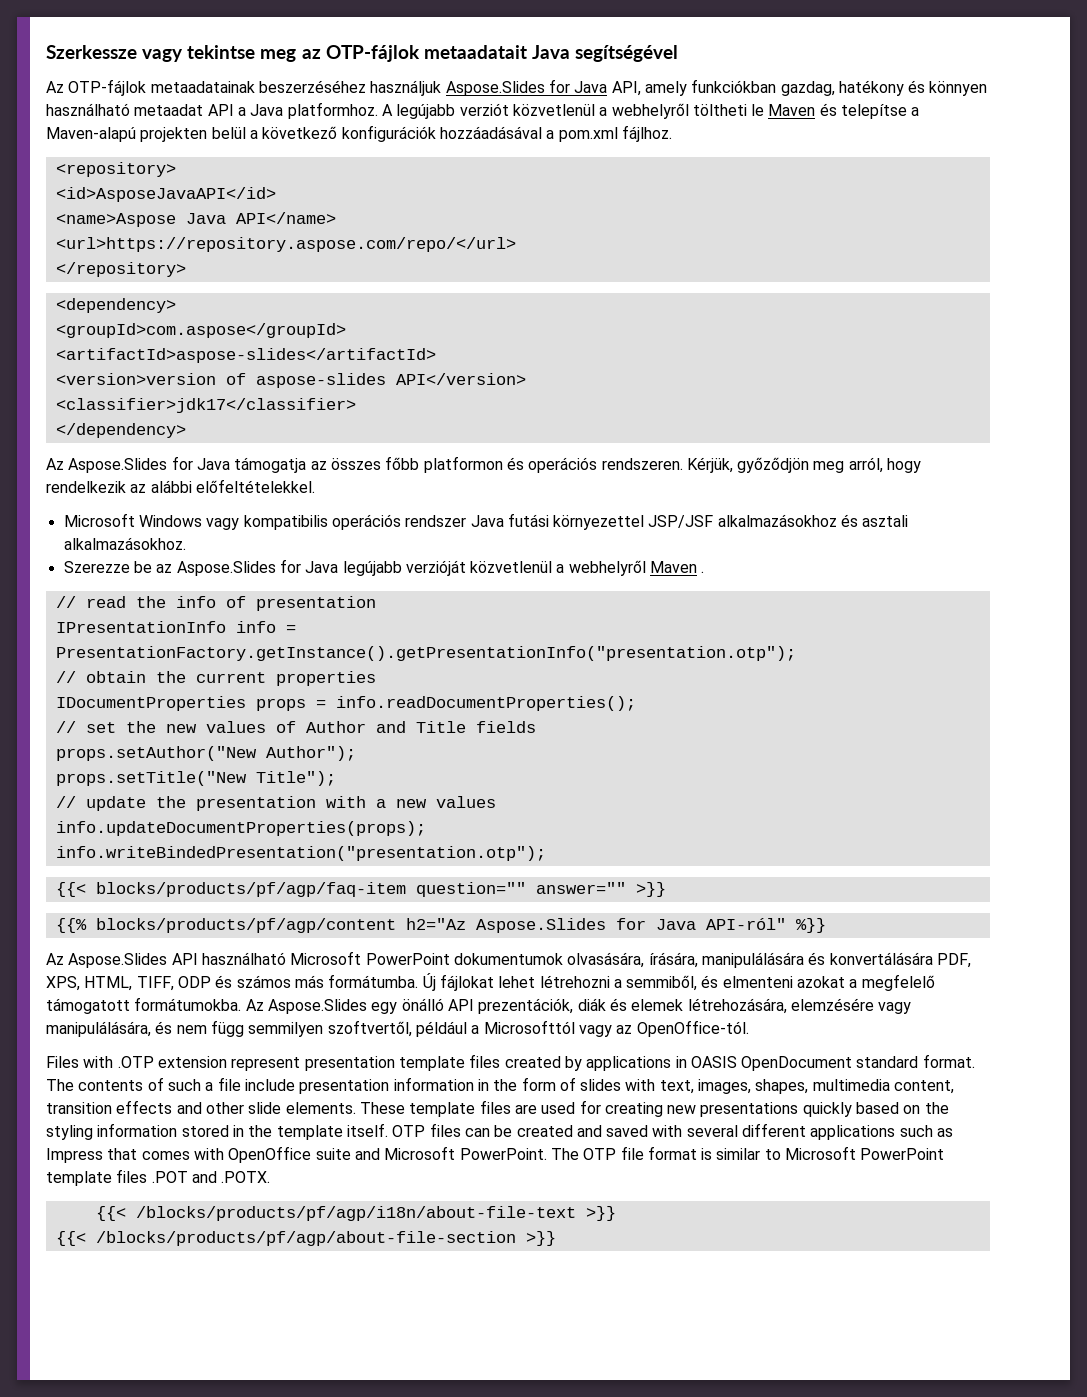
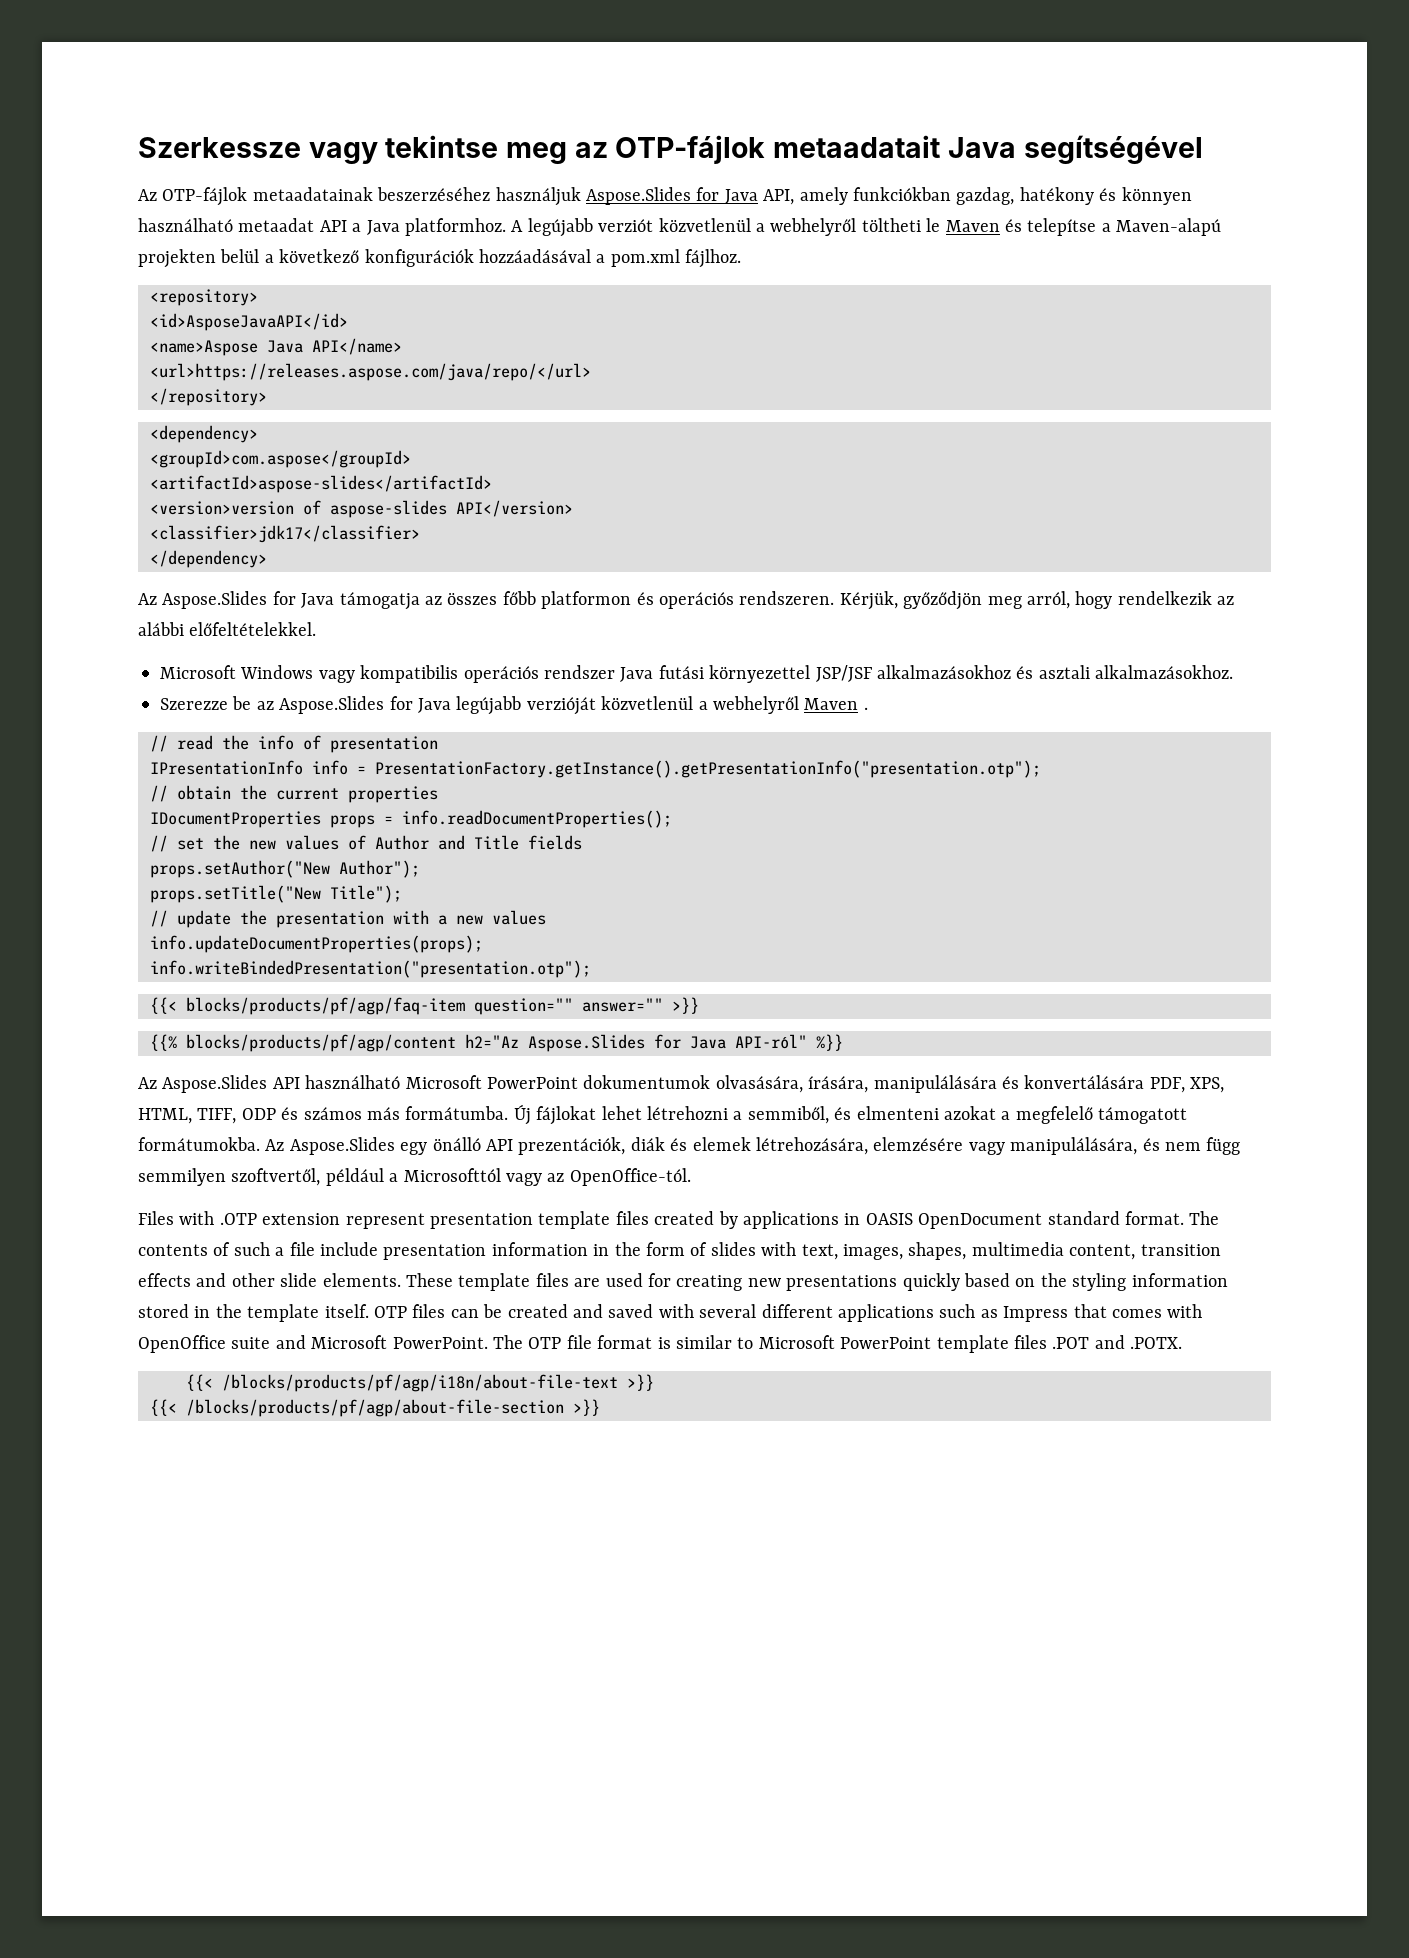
[55,237,516,252] <url>https://repository.aspose.com/repo/</url> -> [150,363,591,381] <url>https://releases.aspose.com/java/repo/</url>

